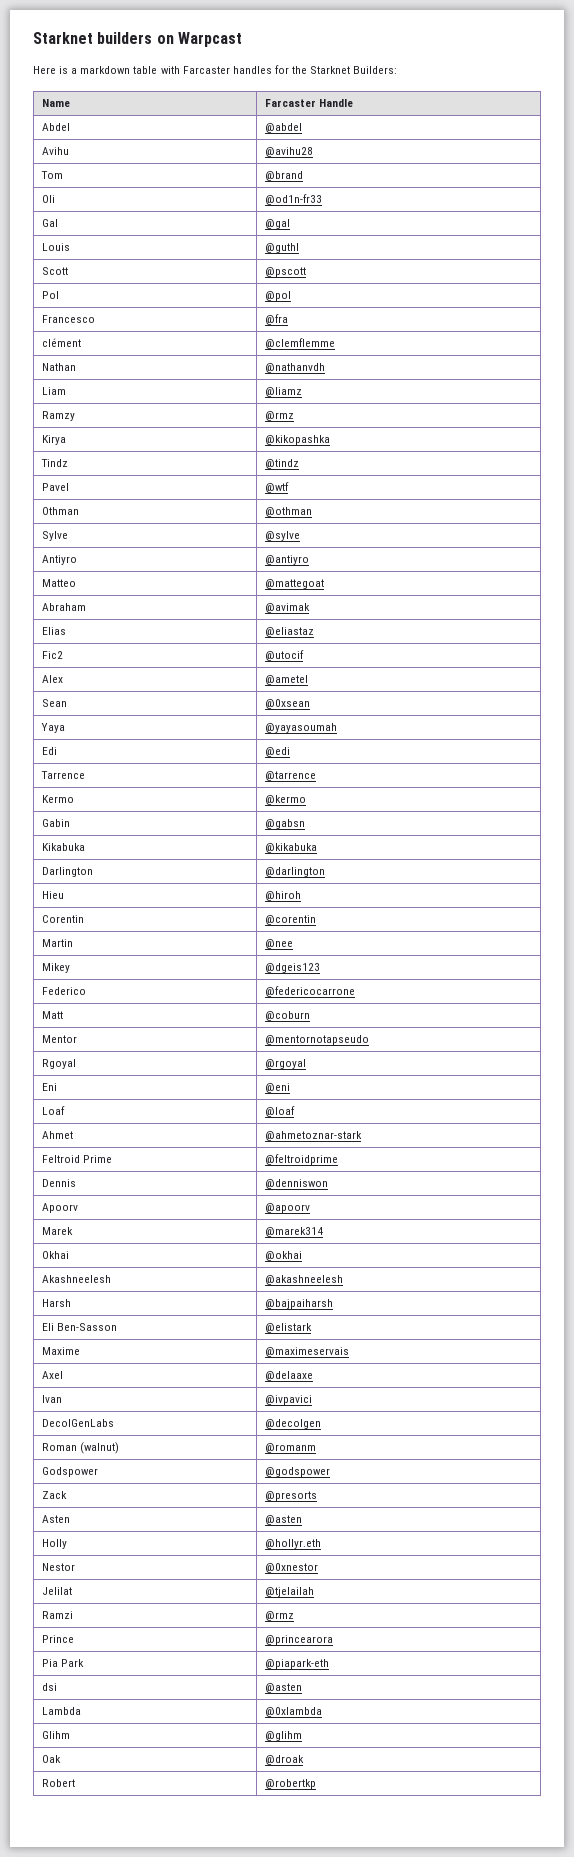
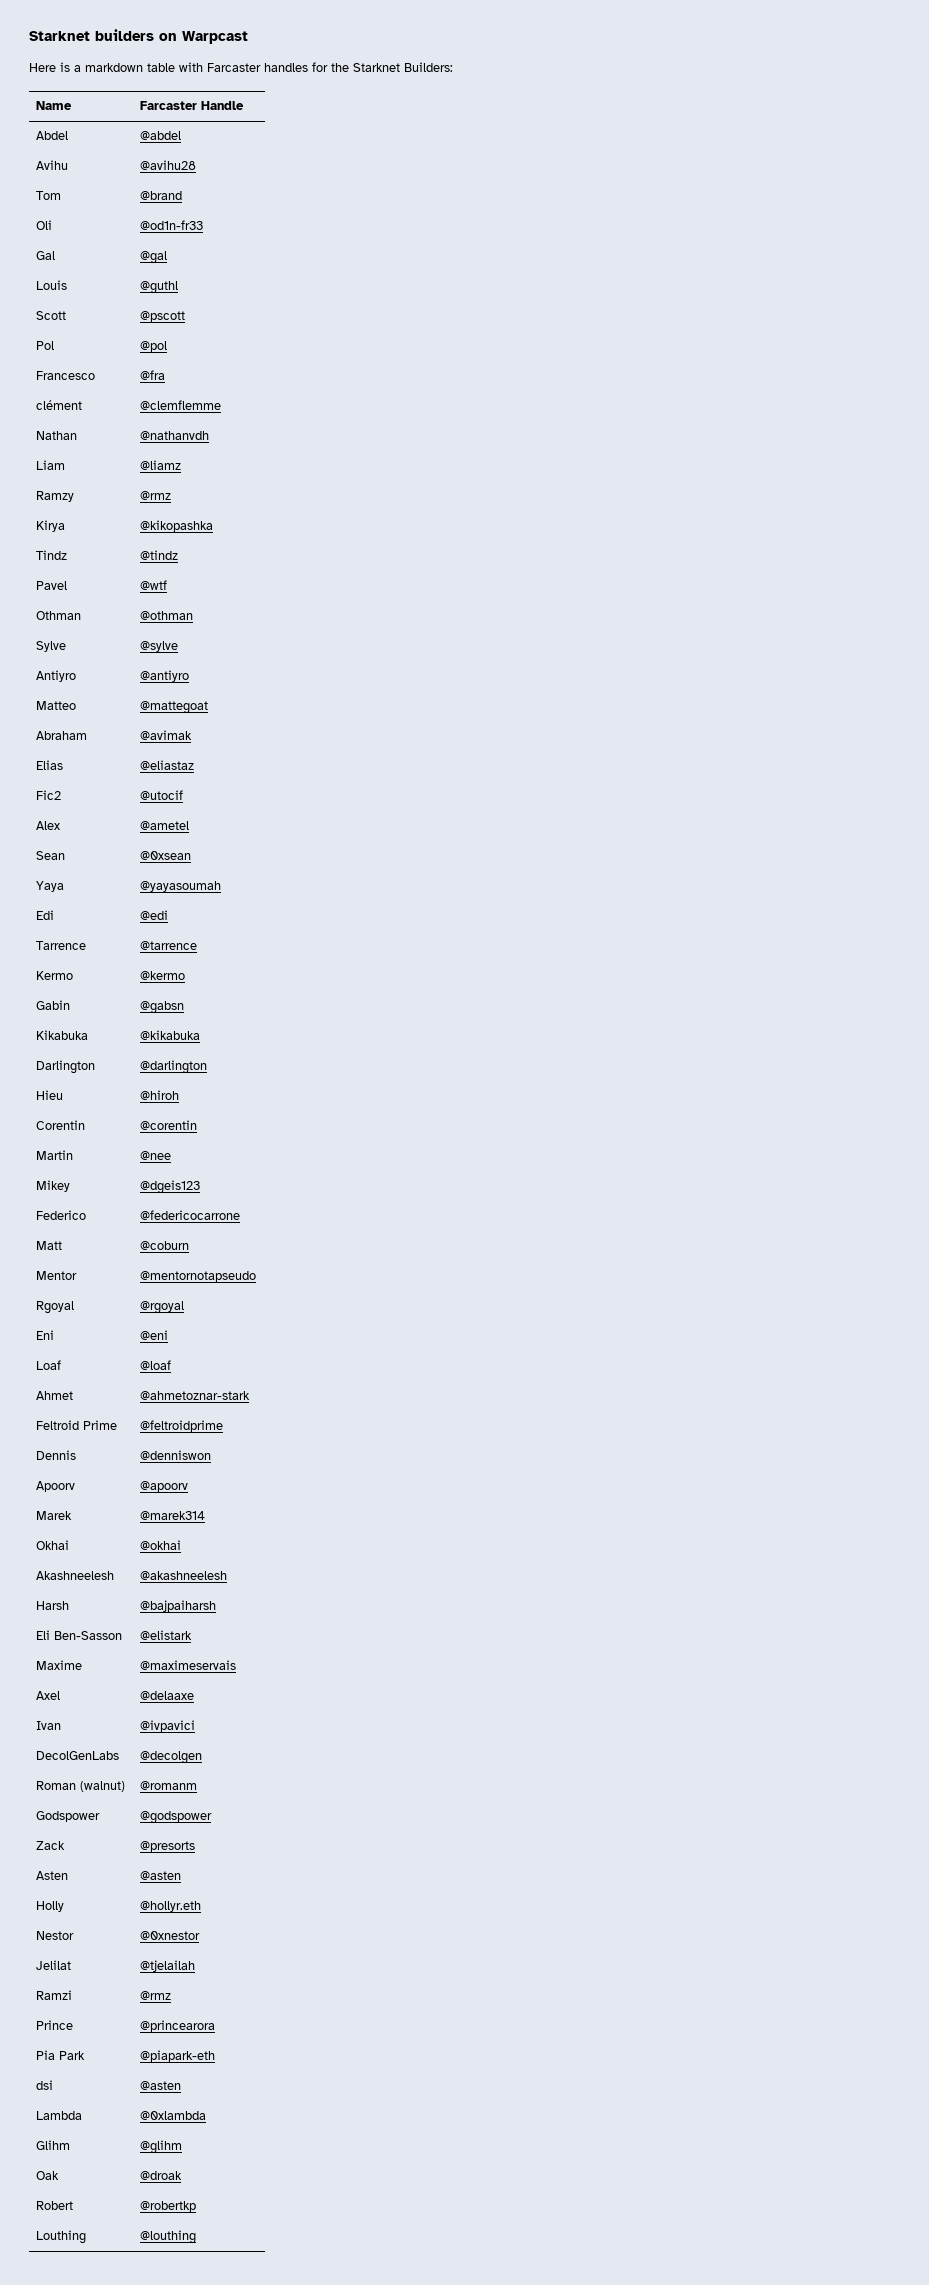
(317, 1784) none -> [36,2230,87,2244] [140,2230,197,2244] // Louthing | @louthing

